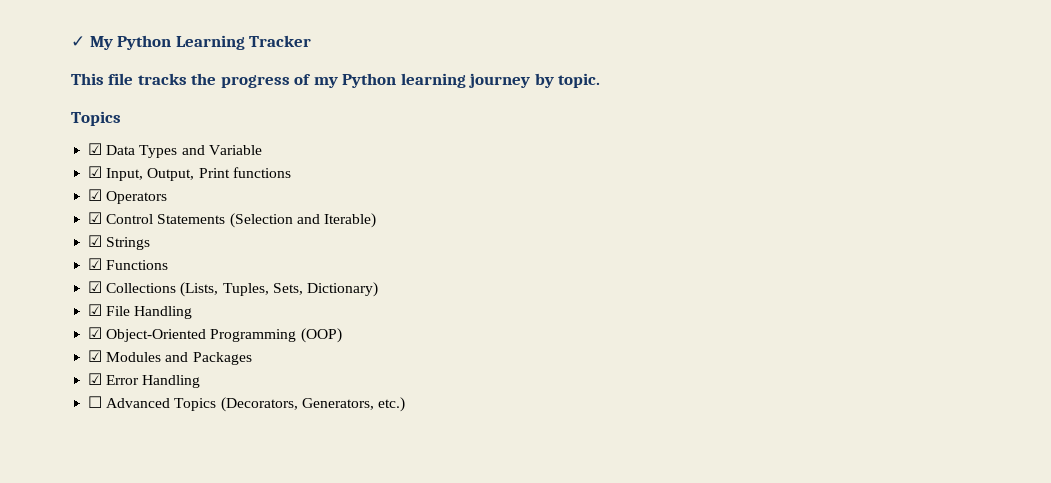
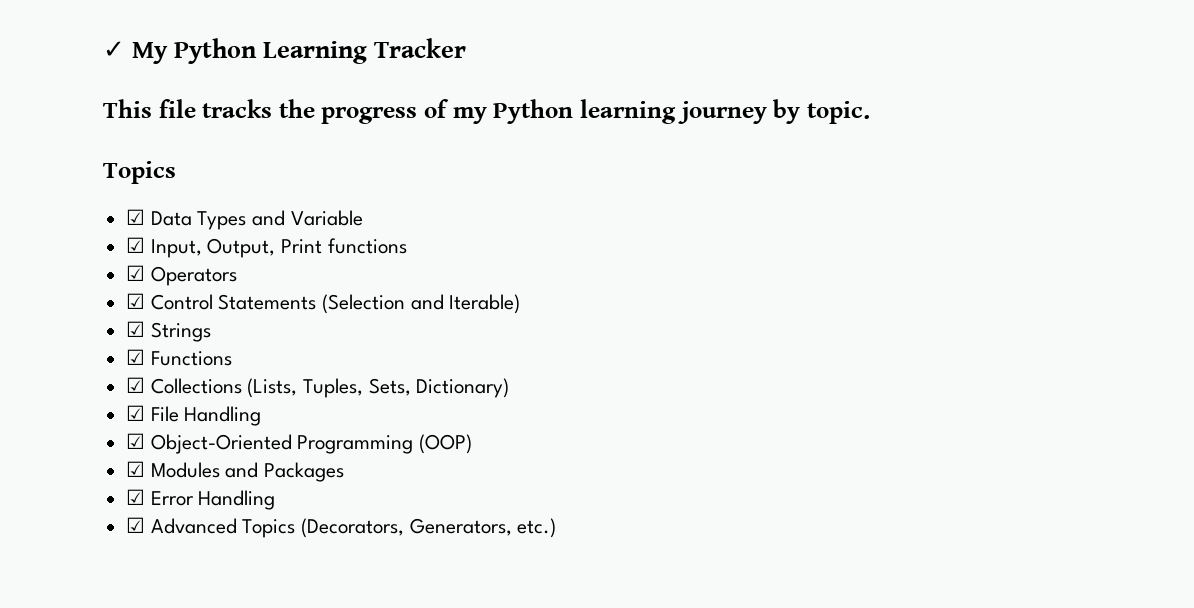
[88,396,103,408] ☐ -> [126,517,146,533] ☑

